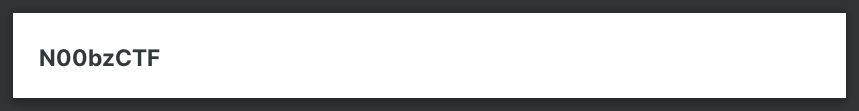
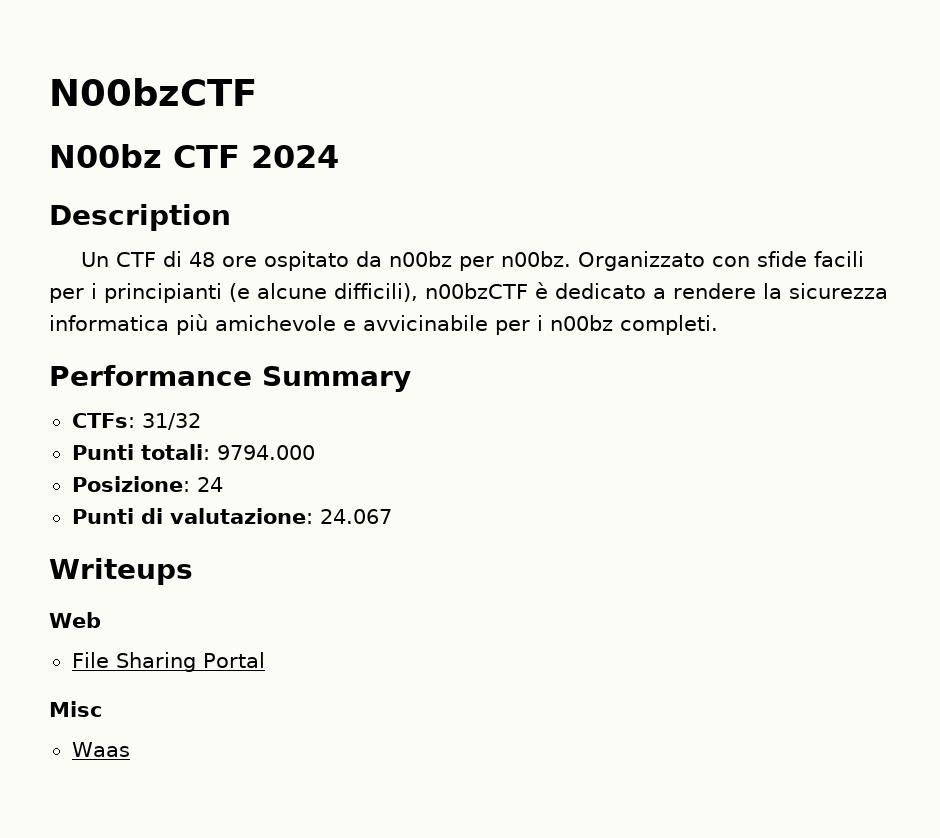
(160, 58) none -> [49,144,339,168] [49,204,231,231] [80,251,864,271] [49,282,888,303] [49,314,718,335] [49,365,411,392] [71,413,201,430] [71,444,315,460] [71,476,223,492] [71,508,392,524] [49,558,193,585] [49,612,101,628] [71,652,265,672] [49,701,102,717] [71,742,130,757] // N00bz CTF 2024 // Description // Un CTF di 48 ore ospitato da n00bz per n00bz. Organizzato con sfide facili per i principianti (e alcune difficili), n00bzCTF è dedicato a rendere la sicurezza informatica più amichevole e avvicinabile per i n00bz completi. // Performance Summary // CTFs: 31/32 // Punti totali: 9794.000 // Posizione: 24 // Punti di valutazione: 24.067 // Writeups // Web // File Sharing Portal // Misc // Waas

